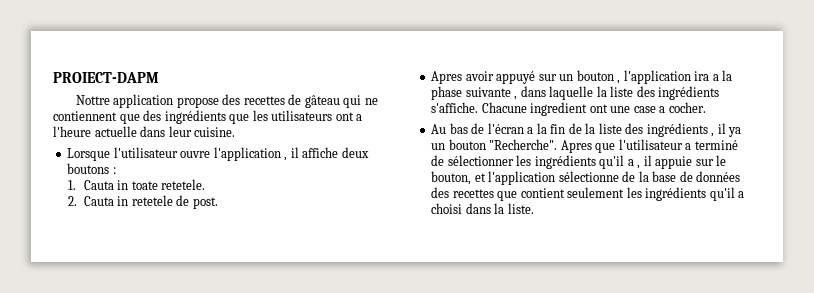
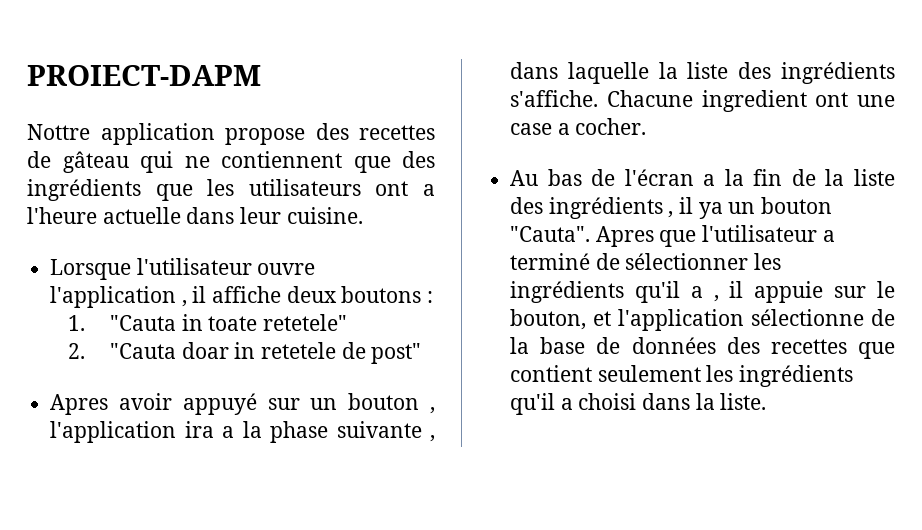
[83,180,114,190] Cauta -> [109,315,176,331] "Cauta
[161,179,206,190] retetele. -> [262,314,347,331] retetele"
[83,196,114,206] Cauta -> [109,342,229,359] "Cauta doar
[192,197,218,209] post. -> [371,343,422,364] post"
[489,139,558,150] "Recherche". -> [510,226,591,242] "Cauta".

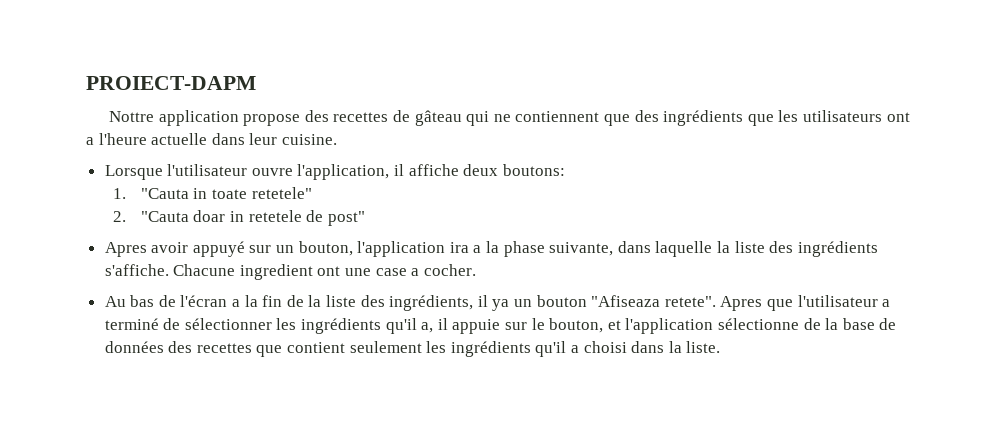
[50,286,187,308] l'application , -> [297,164,390,180] l'application,
[341,286,434,303] boutons : -> [502,164,565,176] boutons:
[348,393,435,414] bouton , -> [298,241,353,256] bouton,
[336,421,435,442] suivante , -> [549,242,614,256] suivante,
[548,197,674,219] ingrédients , -> [389,295,474,311] ingrédients,
[510,226,591,242] "Cauta". -> [591,295,716,307] "Afiseaza retete".
[690,286,719,302] a , -> [421,322,434,333] a,

